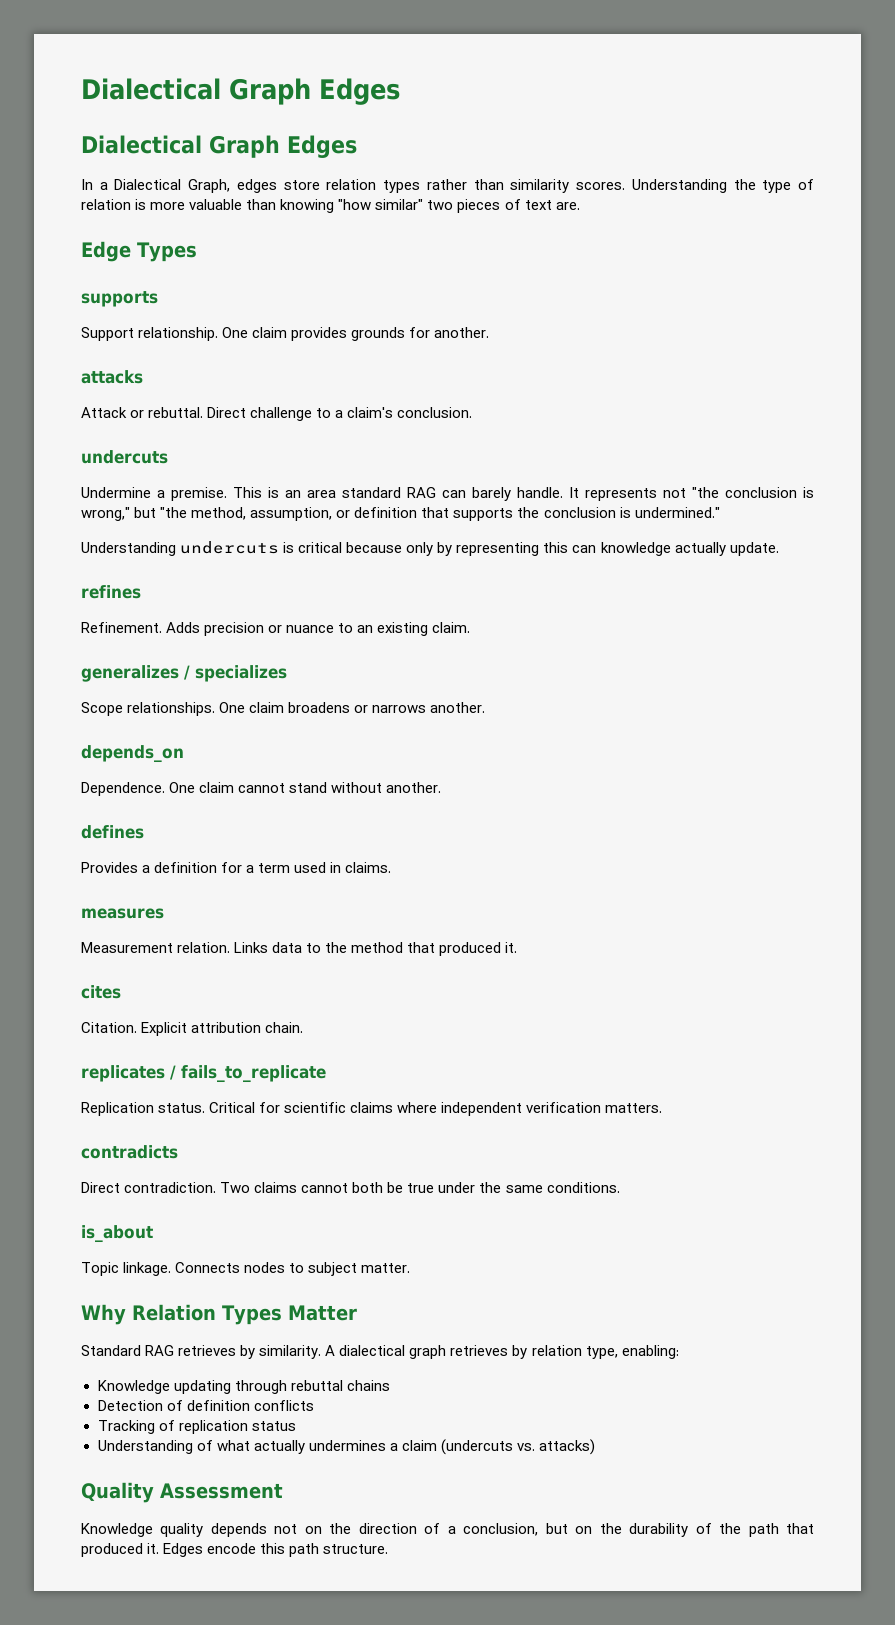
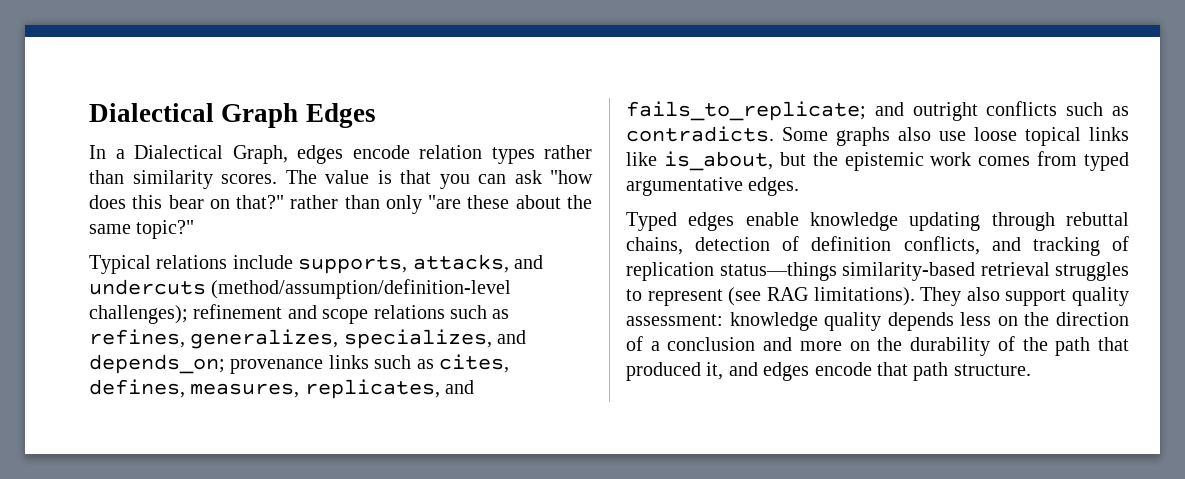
[81,78,400,105] [81,135,357,158] Dialectical Graph Edges // Dialectical Graph Edges -> [89,103,376,128] Dialectical Graph Edges
[283,180,320,190] store -> [352,145,410,159] encode
[631,179,815,193] [81,199,580,213] [81,241,197,262] [81,291,158,307] [81,327,490,341] [81,370,143,384] [81,407,473,421] [81,450,168,464] [81,487,814,501] [81,507,720,521] [81,541,779,556] [81,585,141,599] [81,622,471,636] [81,665,287,682] [81,702,486,716] [81,745,184,763] [81,782,442,796] [81,825,144,839] [81,862,392,873] [81,908,164,919] [81,942,518,956] [81,985,121,999] [81,1022,304,1036] [81,1065,326,1083] [81,1102,663,1116] [81,1145,178,1159] [81,1182,620,1193] [81,1225,153,1243] [81,1262,411,1276] [81,1304,357,1325] [81,1345,679,1359] [97,1380,390,1394] [97,1400,314,1411] [97,1420,296,1434] [97,1439,595,1455] [81,1482,283,1503] [81,1523,153,1537] Understanding the type of relation is more valuable than knowing "how similar" two pieces of text are. // Edge Types // supports // Support relationship. One claim provides grounds for another. // attacks // Attack or rebuttal. Direct challenge to a claim's conclusion. // undercuts // Undermine a premise. This is an area standard RAG can barely handle. It represents not "the conclusion is wrong," but "the method, assumption, or definition that supports the conclusion is undermined." // Understanding undercuts is critical because only by representing this can knowledge actually update. // refines // Refinement. Adds precision or nuance to an existing claim. // generalizes / specializes // Scope relationships. One claim broadens or narrows another. // depends_on // Dependence. One claim cannot stand without another. // defines // Provides a definition for a term used in claims. // measures // Measurement relation. Links data to the method that produced it. // cites // Citation. Explicit attribution chain. // replicates / fails_to_replicate // Replication status. Critical for scientific claims where independent verification matters. // contradicts // Direct contradiction. Two claims cannot both be true under the same conditions. // is_about // Topic linkage. Connects nodes to subject matter. // Why Relation Types Matter // Standard RAG retrieves by similarity. A dialectical graph retrieves by relation type, enabling: // Knowledge updating through rebuttal chains // Detection of definition conflicts // Tracking of replication status // Understanding of what actually undermines a claim (undercuts vs. attacks) // Quality Assessment // Knowledge -> [285,170,593,189] [89,195,592,214] [89,220,195,239] [89,254,543,274] [89,279,512,299] [89,304,510,324] [89,329,527,349] [89,354,509,374] [89,379,475,399] [626,101,1129,121] [626,126,1129,146] [626,151,1129,171] [626,177,800,196] [626,212,1129,231] [626,236,1129,256] [626,262,1129,281] [626,287,1129,306] [626,312,818,331] The value is that you can ask "how does this bear on that?" rather than only "are these about the same topic?" // Typical relations include supports, attacks, and undercuts (method/assumption/definition-level challenges); refinement and scope relations such as refines, generalizes, specializes, and depends_on; provenance links such as cites, defines, measures, replicates, and fails_to_replicate; and outright conflicts such as contradicts. Some graphs also use loose topical links like is_about, but the epistemic work comes from typed argumentative edges. // Typed edges enable knowledge updating through rebuttal chains, detection of definition conflicts, and tracking of replication status—things similarity-based retrieval struggles to represent (see RAG limitations). They also support quality assessment: knowledge
[274,1524,298,1534] not -> [960,312,992,326] less
[463,1523,568,1536] conclusion, but -> [667,337,842,351] conclusion and more
[147,1543,286,1557] it. Edges encode this -> [706,362,908,381] it, and edges encode that

